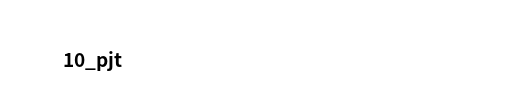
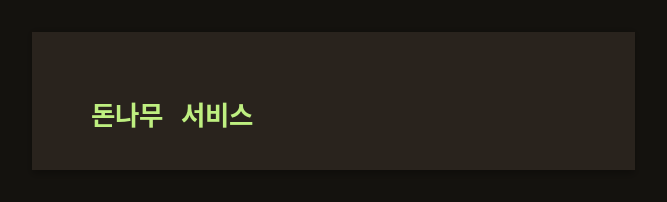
[63,51,122,71] 10_pjt -> [91,102,253,128] 돈나무 서비스

